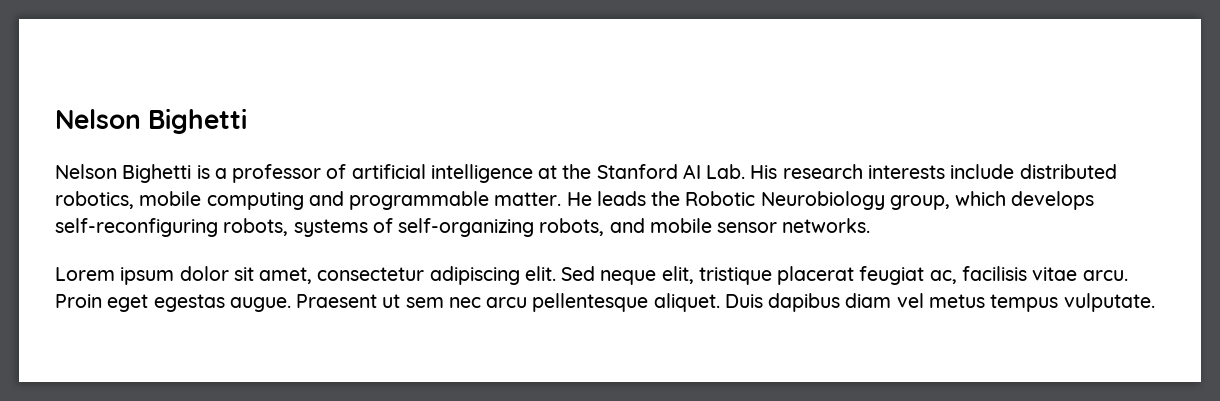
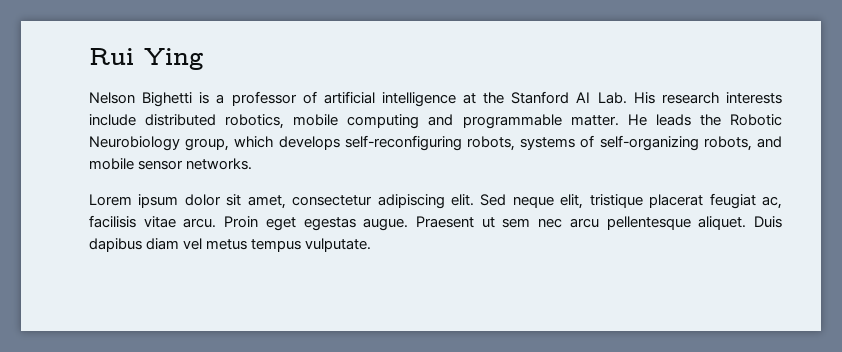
[55,108,248,134] Nelson Bighetti -> [89,48,203,70] Rui Ying

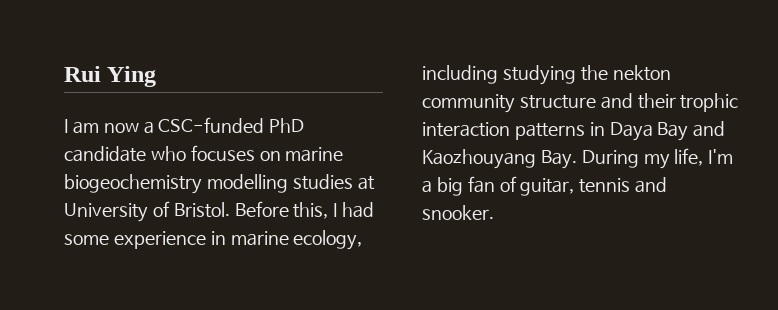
[89,91,782,107] [89,114,783,129] [89,135,782,151] [89,158,253,170] [89,193,783,209] [89,215,782,231] [89,238,372,252] Nelson Bighetti is a professor of artificial intelligence at the Stanford AI Lab. His research interests include distributed robotics, mobile computing and programmable matter. He leads the Robotic Neurobiology group, which develops self-reconfiguring robots, systems of self-organizing robots, and mobile sensor networks. // Lorem ipsum dolor sit amet, consectetur adipiscing elit. Sed neque elit, tristique placerat feugiat ac, facilisis vitae arcu. Proin eget egestas augue. Praesent ut sem nec arcu pellentesque aliquet. Duis dapibus diam vel metus tempus vulputate. -> [64,117,305,134] [64,145,344,162] [64,174,375,194] [64,201,375,222] [64,230,363,250] [422,65,671,85] [422,93,739,113] [422,121,726,141] [422,148,734,169] [422,176,668,196] [422,205,494,220] I am now a CSC-funded PhD candidate who focuses on marine biogeochemistry modelling studies at University of Bristol. Before this, I had some experience in marine ecology, including studying the nekton community structure and their trophic interaction patterns in Daya Bay and Kaozhouyang Bay. During my life, I'm a big fan of guitar, tennis and snooker.

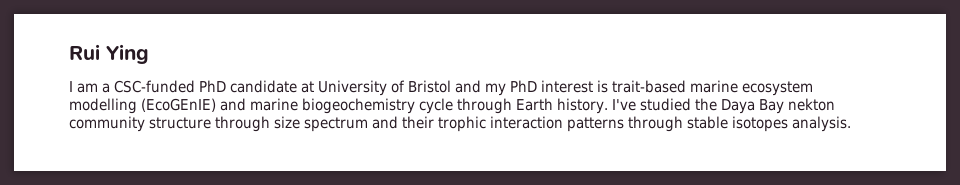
[103,123,139,133] now -> (98, 88) none
[150,145,344,162] [64,174,375,194] [64,201,375,222] [64,230,363,250] [422,65,671,85] [422,94,596,113] who focuses on marine biogeochemistry modelling studies at University of Bristol. Before this, I had some experience in marine ecology, including studying the nekton community structure -> [301,80,813,96] [69,98,835,114] [69,116,368,132] at University of Bristol and my PhD interest is trait-based marine ecosystem modelling (EcoGEnIE) and marine biogeochemistry cycle through Earth history. I've studied the Daya Bay nekton community structure through size spectrum
[589,121,726,141] [422,148,734,169] [422,176,668,196] [422,205,494,220] in Daya Bay and Kaozhouyang Bay. During my life, I'm a big fan of guitar, tennis and snooker. -> [628,116,851,132] through stable isotopes analysis.

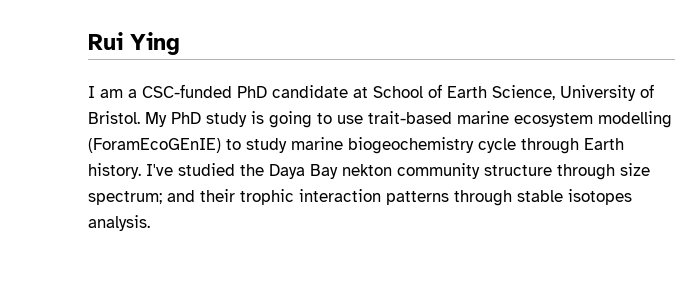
[318,80,608,96] University of Bristol and my PhD interest is -> [373,84,654,101] [88,111,363,128] School of Earth Science, University of Bristol. My PhD study is going to use
[141,98,246,112] (EcoGEnIE) and -> [88,138,287,153] (ForamEcoGEnIE) to study
[304,117,368,132] spectrum -> [88,191,162,205] spectrum;

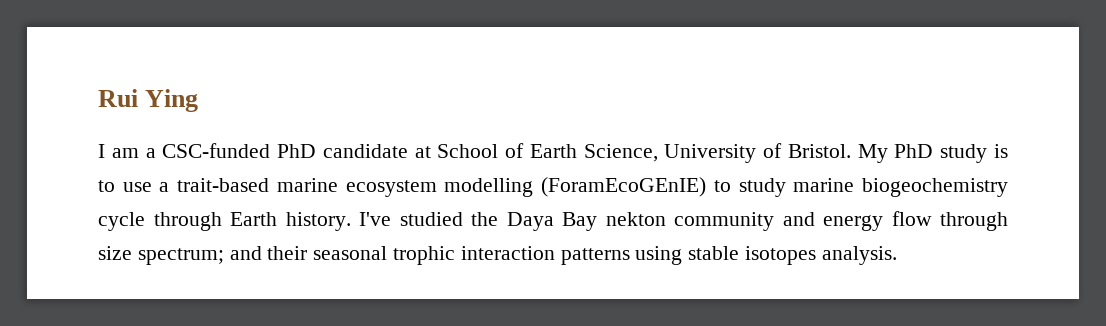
[269,111,312,128] going -> (1008, 151) none
(363, 119) none -> [159,182,170,192] a
[484,165,552,176] structure -> [782,211,932,231] and energy flow
(235, 195) none -> [313,246,388,260] seasonal
[454,190,512,206] through -> [635,246,683,265] using

